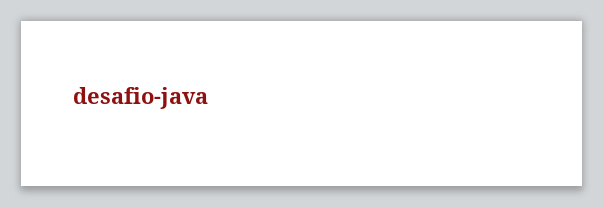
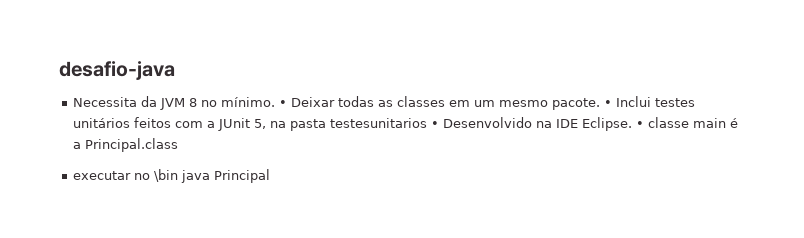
(208, 98) none -> [72,96,695,110] [72,117,738,131] [72,138,178,152] [72,169,270,183] // Necessita da JVM 8 no mínimo. • Deixar todas as classes em um mesmo pacote. • Inclui testes unitários feitos com a JUnit 5, na pasta testesunitarios • Desenvolvido na IDE Eclipse. • classe main é a Principal.class // executar no \bin java Principal

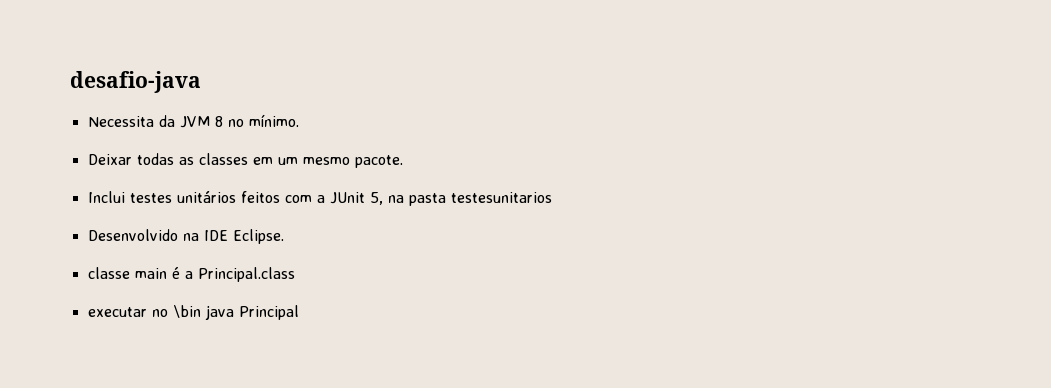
[278,100,287,107] • -> (299, 120) //
[603,100,612,107] • -> (403, 161) //
[430,121,439,128] • -> (552, 197) //
[635,121,644,128] • -> (284, 236) //

